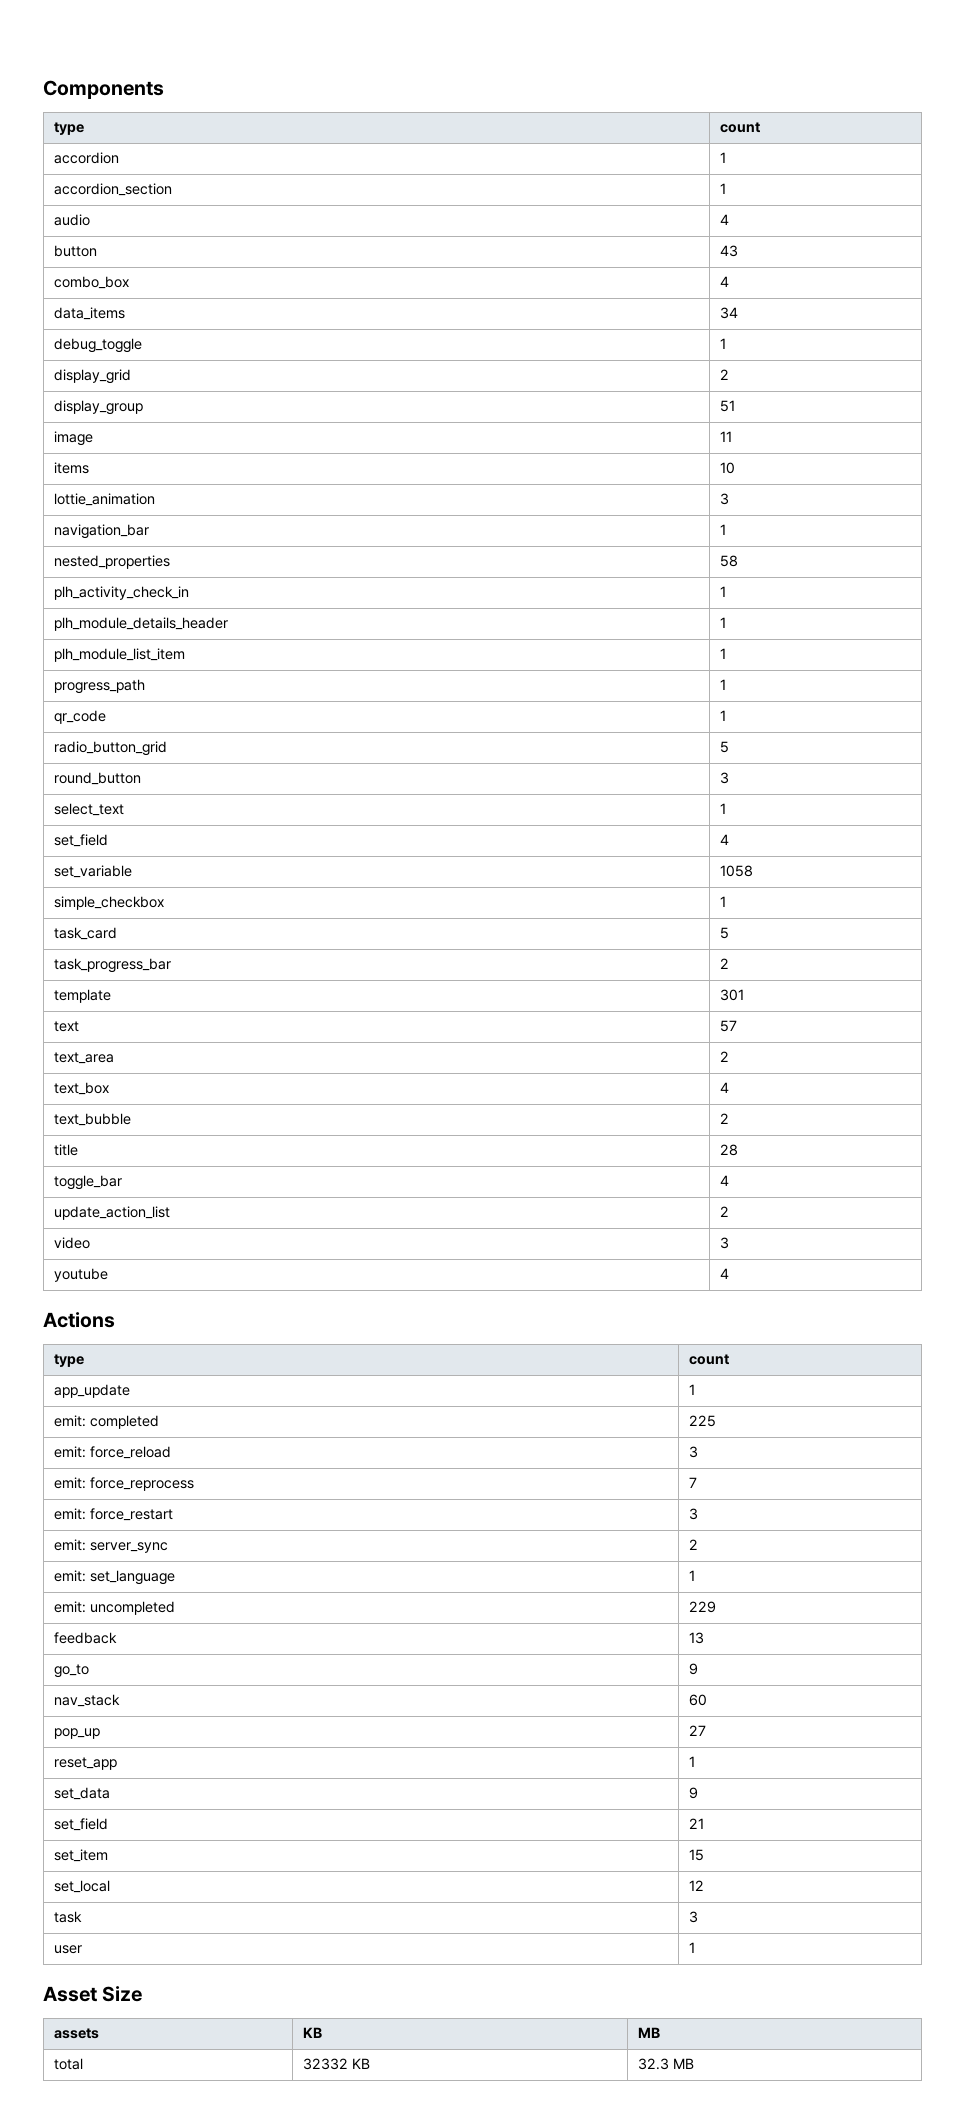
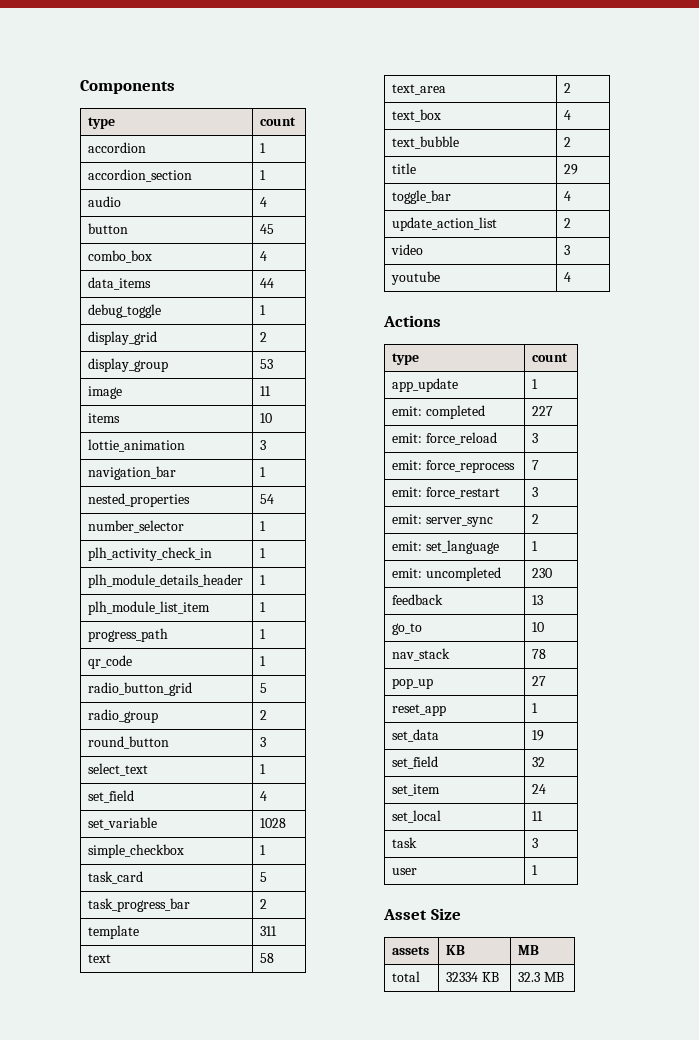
[719,245,738,257] 43 -> [260,224,275,234] 45
[719,307,738,319] 34 -> [260,278,275,288] 44
[719,400,735,412] 51 -> [260,359,274,369] 53
[719,555,738,567] 58 -> [260,494,275,504] [88,520,185,533] [260,521,267,531] 54 // number_selector | 1
(729, 747) none -> [88,709,159,723] [260,710,268,720] // radio_group | 2
[719,865,753,877] 1058 -> [260,818,287,828] 1028
[719,989,744,1001] 301 -> [260,926,278,936] 311
[719,1020,737,1032] 57 -> [260,953,275,963] 58
[719,1144,738,1156] 28 -> [564,164,579,175] 29
[688,1415,716,1427] 225 -> [532,406,554,416] 227
[688,1601,716,1613] 229 -> [532,568,553,578] 230
[688,1663,698,1675] 9 -> [532,622,545,632] 10
[688,1694,707,1706] 60 -> [532,649,547,659] 78
[688,1787,698,1799] [53,1818,108,1831] [688,1818,704,1829] 9 // set_field | 21 -> [532,730,545,741] [392,756,439,769] [532,757,546,767] 19 // set_field | 32
[688,1849,704,1861] 15 -> [532,784,547,794] 24
[688,1880,704,1891] 12 -> [532,811,544,821] 11
[302,2058,348,2070] 32332 -> [446,972,479,982] 32334

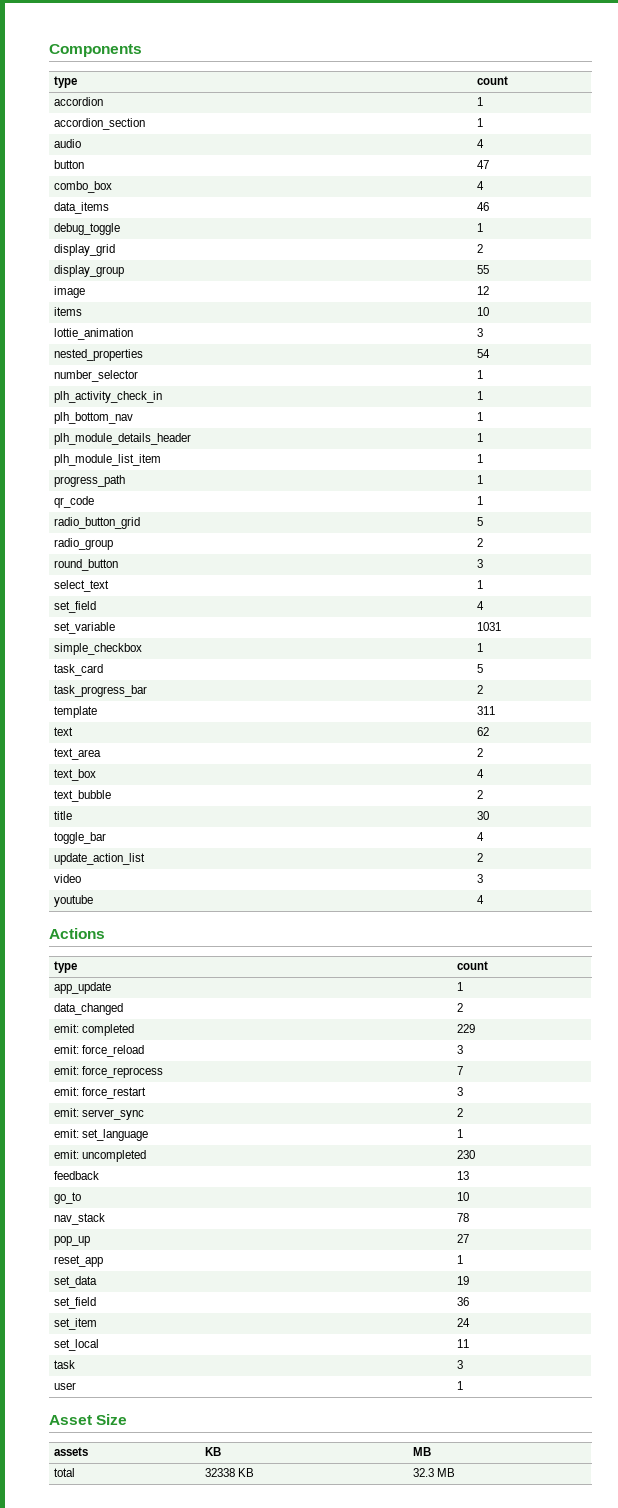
[260,224,275,234] 45 -> [476,160,489,169] 47
[260,278,275,288] 44 -> [476,202,489,211] 46
[260,359,274,369] 53 -> [476,265,489,274] 55
[260,386,272,396] 11 -> [476,286,489,295] 12
[88,466,177,480] [260,467,267,477] // navigation_bar | 1 -> (483, 332) none
(267, 553) none -> [53,412,133,424] [476,412,483,421] // plh_bottom_nav | 1
[260,818,287,828] 1028 -> [476,622,501,631] 1031
[260,953,275,963] 58 -> [476,727,489,736] 62
[564,164,579,175] 29 -> [476,811,489,820] 30
(539, 384) none -> [53,1003,123,1015] [456,1003,463,1012] // data_changed | 2
[532,406,554,416] 227 -> [456,1024,475,1033] 229
[532,757,546,767] 32 -> [456,1297,469,1306] 36
[446,972,479,982] 32334 -> [204,1468,235,1477] 32338

